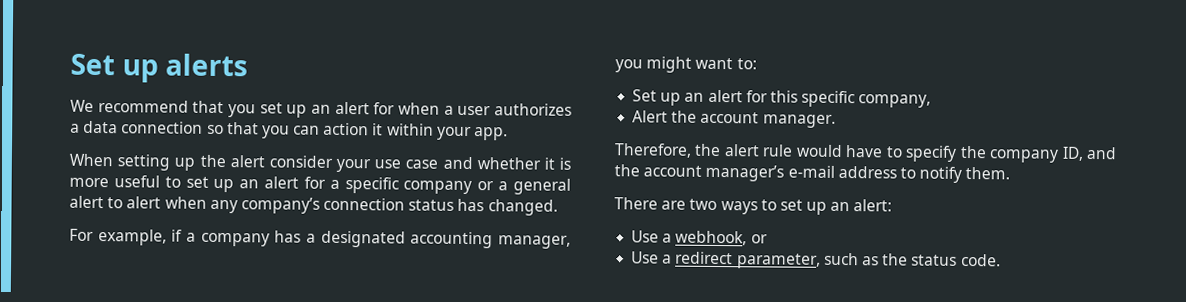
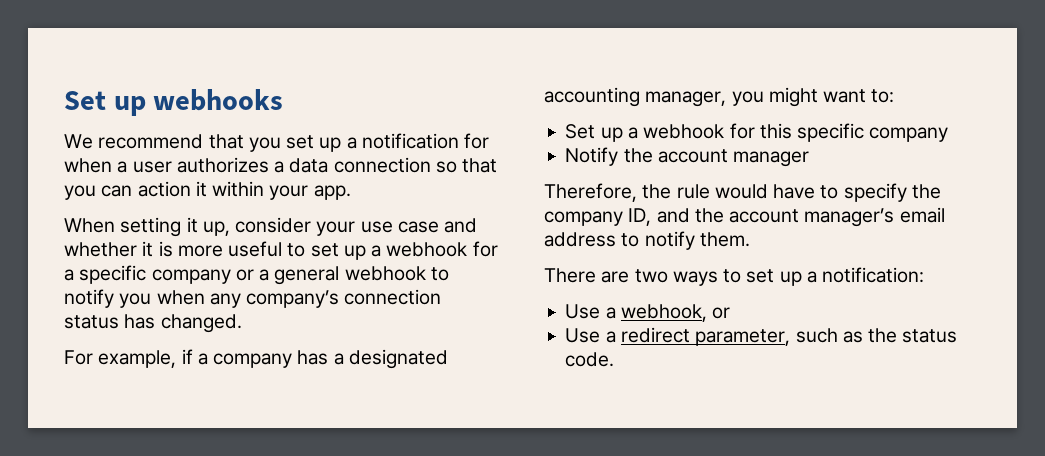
[70,53,249,83] Set up alerts -> [64,89,284,116] Set up webhooks
[310,101,370,115] an alert -> [346,133,459,149] a notification
[174,154,265,171] up the alert -> [186,217,230,236] it up,
[239,176,300,189] an alert -> [371,242,468,257] a webhook
[69,195,162,209] alert to alert -> [344,266,449,281] [64,289,152,308] webhook to notify you
[684,89,743,103] an alert -> [627,124,725,139] a webhook
[858,94,932,108] [632,110,836,128] company, // Alert the account manager. -> [869,127,949,142] [565,147,810,167] company // Notify the account manager
[723,144,760,157] alert -> (672, 191) none
[787,165,835,178] e-mail -> [899,207,945,223] email
[830,199,893,212] an alert: -> [806,267,925,283] a notification:

